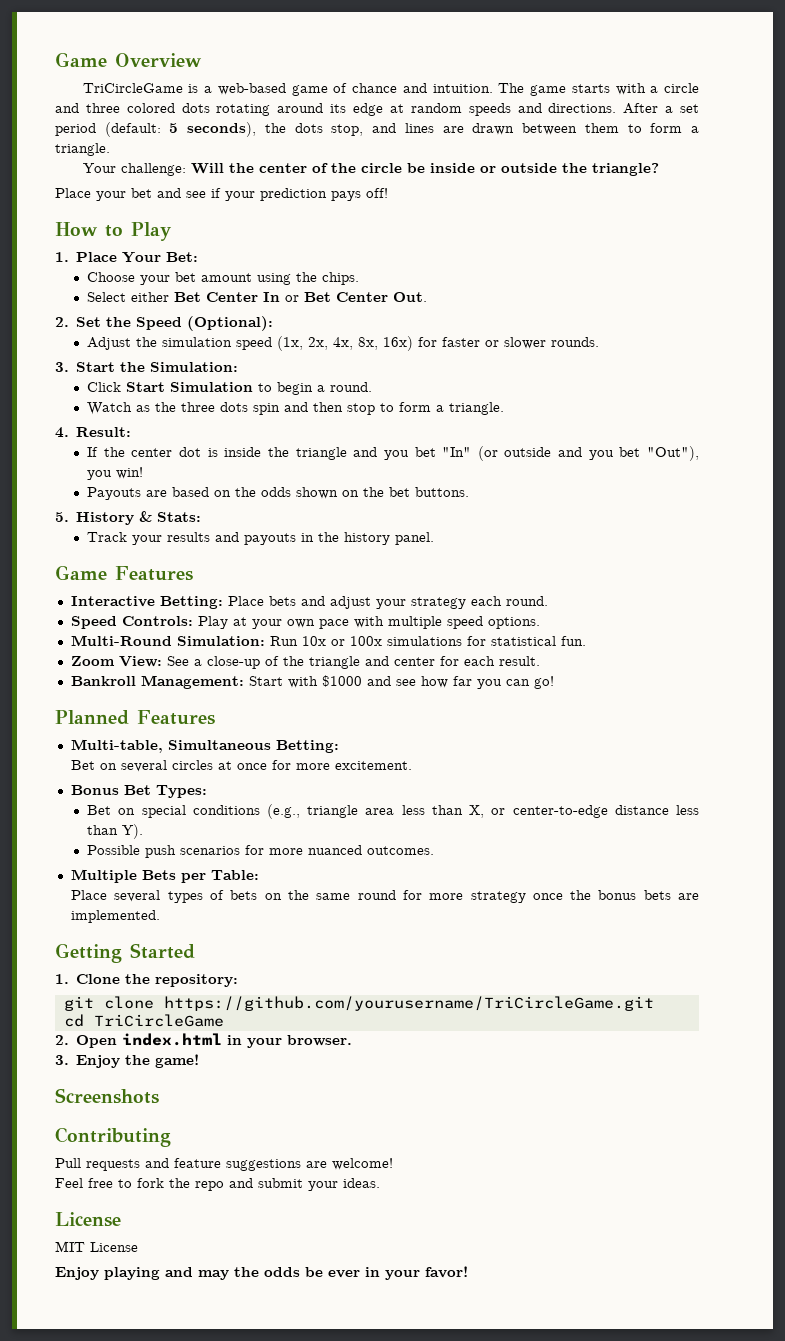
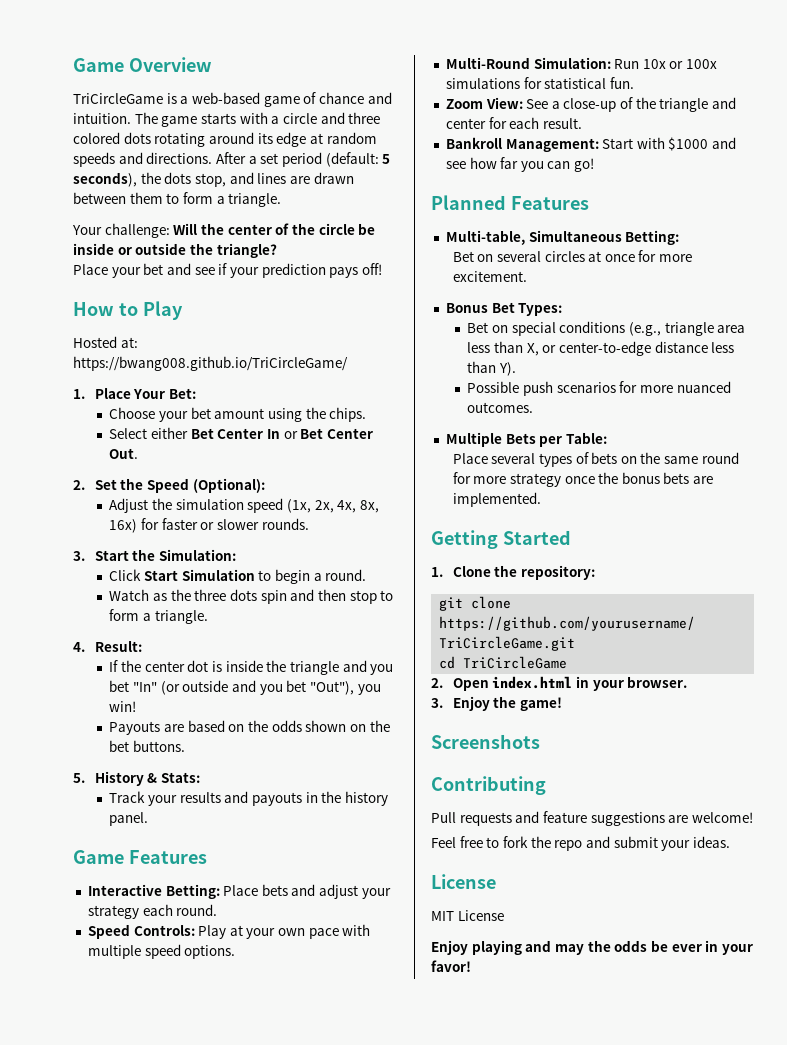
(172, 231) none -> [73,336,138,348] [73,356,348,371] // Hosted at: https://bwang008.github.io/TriCircleGame/

